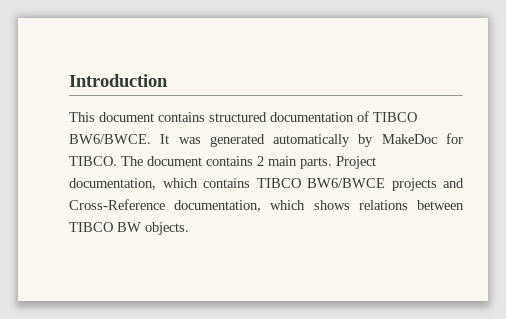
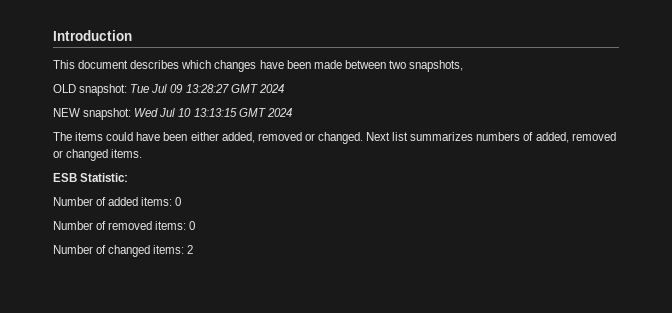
[158,111,417,122] [69,133,463,147] [69,156,376,169] [69,178,464,191] [69,199,464,212] [69,222,189,235] contains structured documentation of TIBCO BW6/BWCE. It was generated automatically by MakeDoc for TIBCO. The document contains 2 main parts. Project documentation, which contains TIBCO BW6/BWCE projects and Cross-Reference documentation, which shows relations between TIBCO BW objects. -> [130,60,464,72] [53,84,284,96] [53,108,292,120] [53,132,616,144] [53,149,143,161] [53,173,129,182] [53,197,182,206] [53,221,196,230] [53,245,194,257] describes which changes have been made between two snapshots, // OLD snapshot: Tue Jul 09 13:28:27 GMT 2024 // NEW snapshot: Wed Jul 10 13:13:15 GMT 2024 // The items could have been either added, removed or changed. Next list summarizes numbers of added, removed or changed items. // ESB Statistic: // Number of added items: 0 // Number of removed items: 0 // Number of changed items: 2

